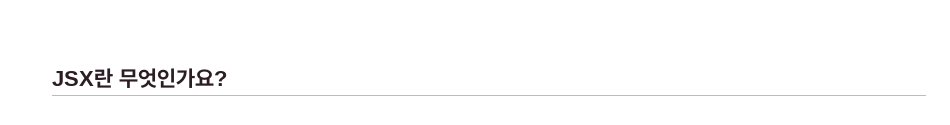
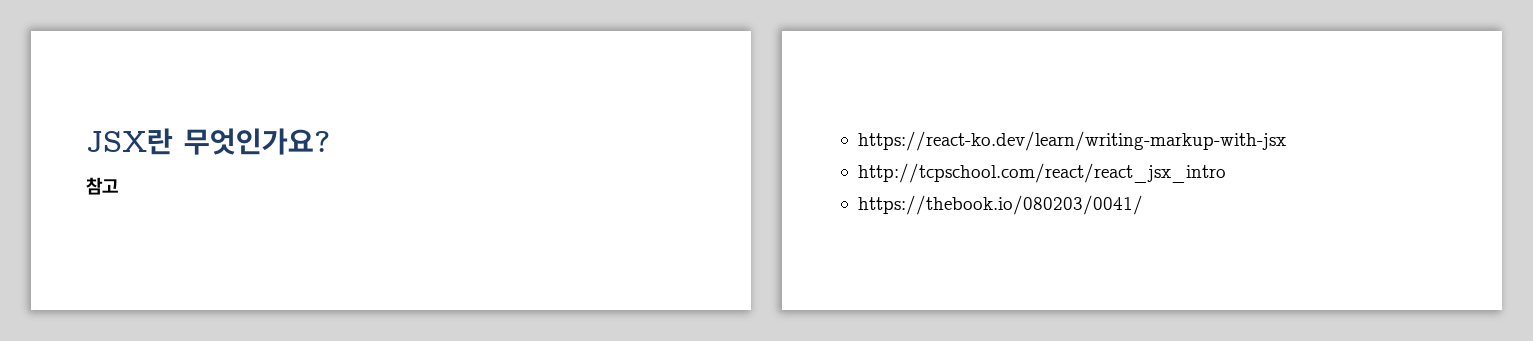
(227, 78) none -> [86,177,118,195] [857,131,1286,151] [857,163,1226,183] [857,195,1143,215] // 참고 // https://react-ko.dev/learn/writing-markup-with-jsx // http://tcpschool.com/react/react_jsx_intro // https://thebook.io/080203/0041/

